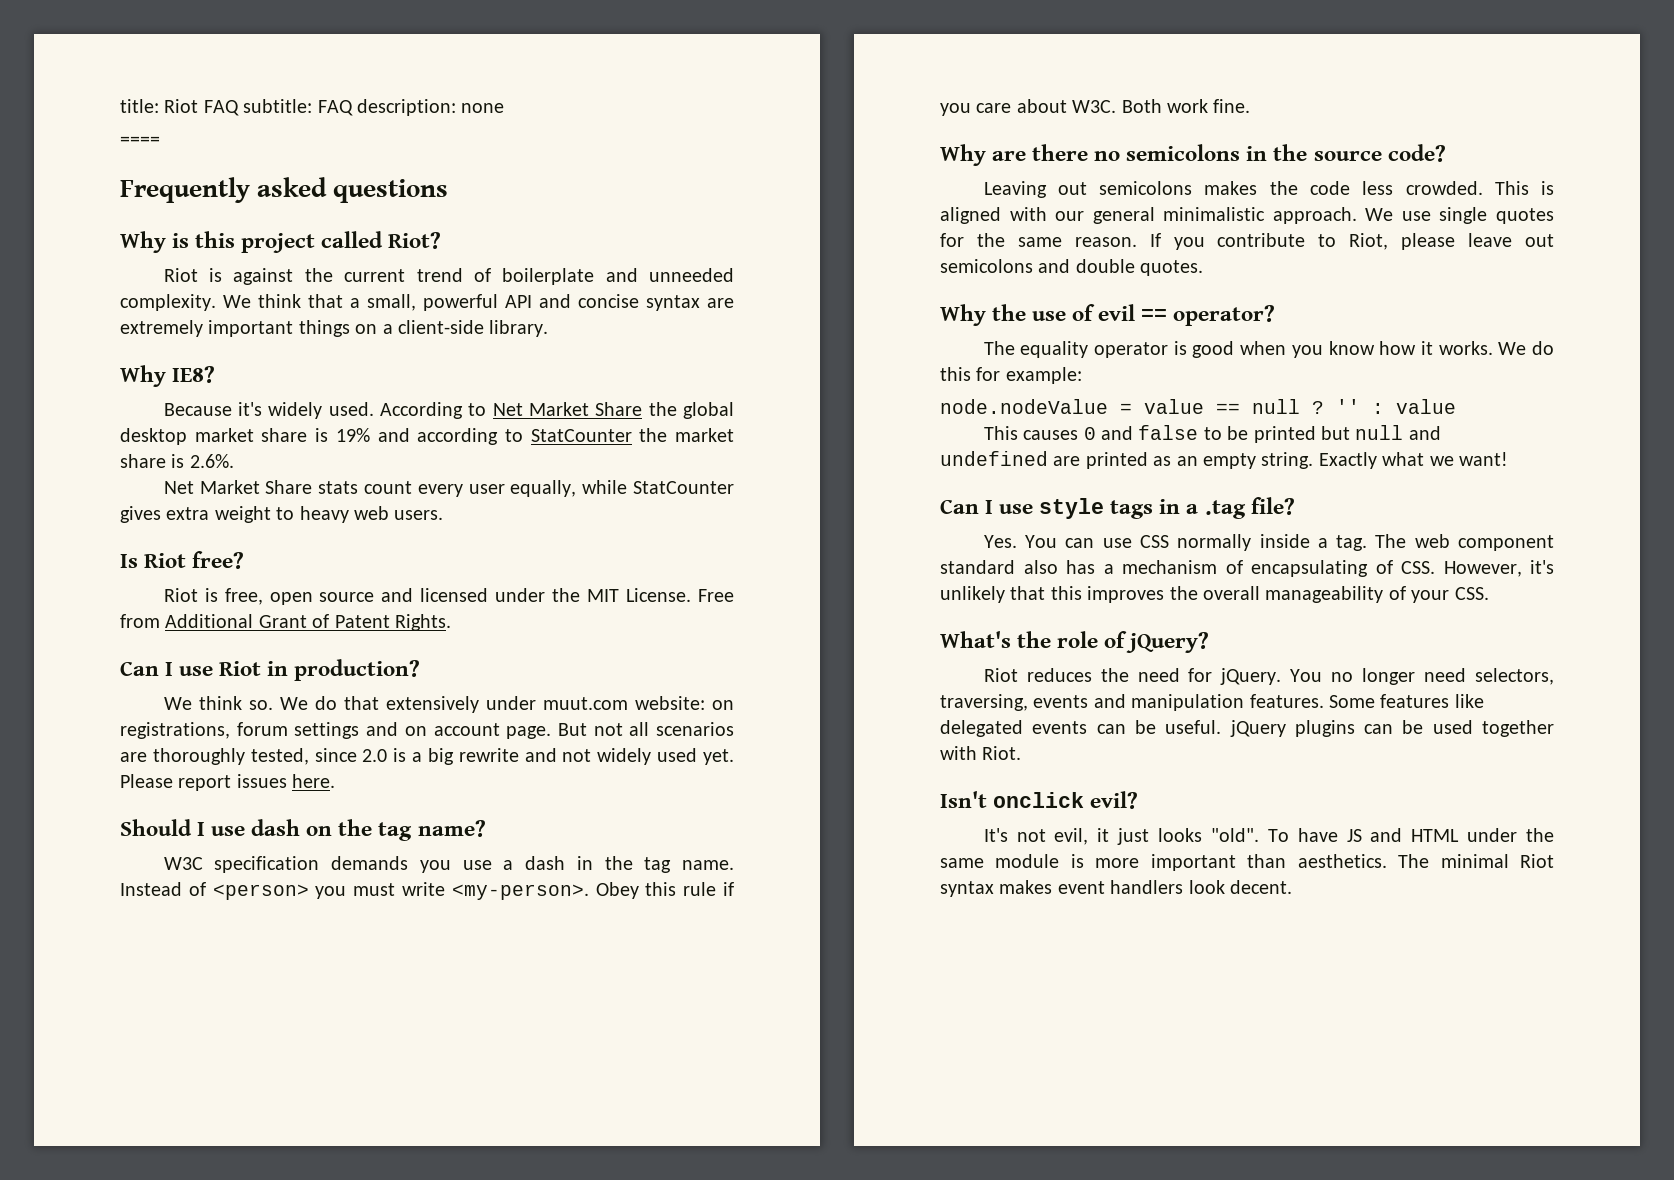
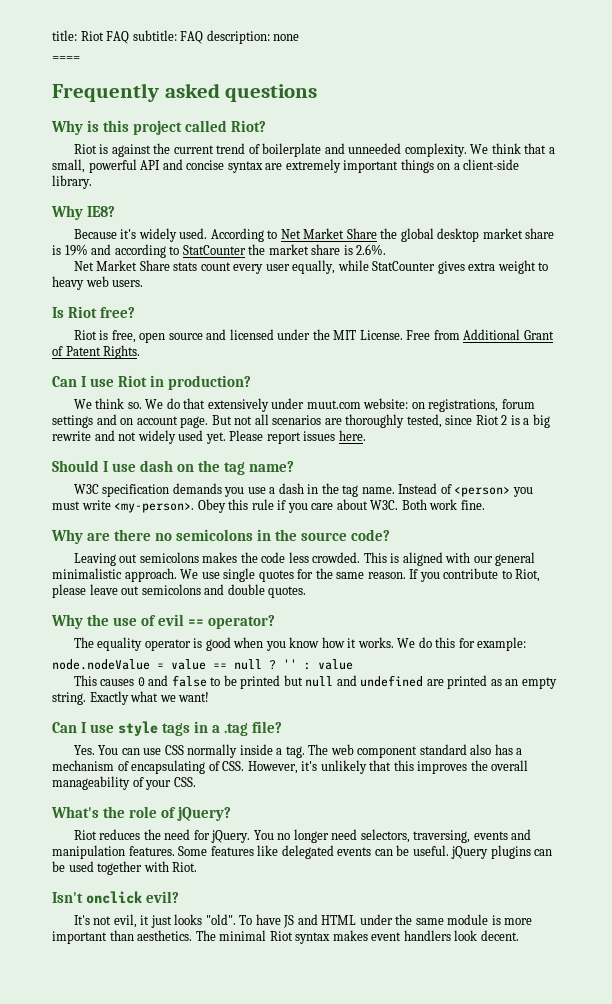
[362,749,388,762] 2.0 -> [475,415,508,425] Riot 2

